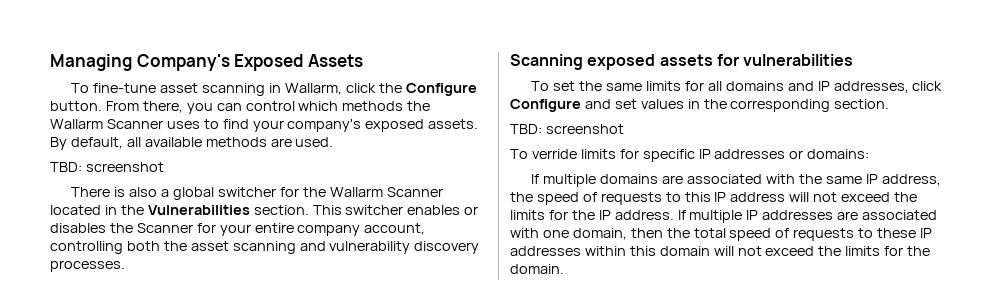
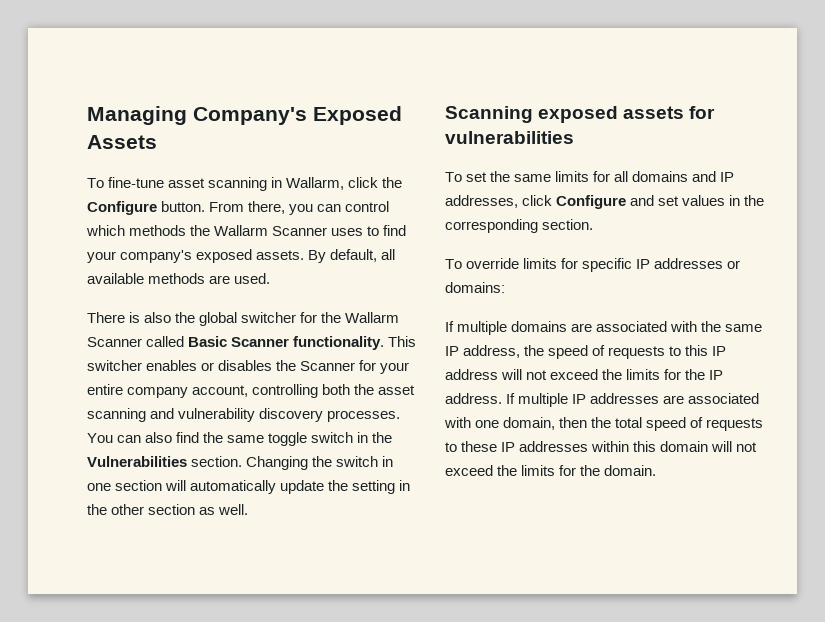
[50,162,164,172] // TBD: screenshot -> (271, 278) none
[161,189,170,197] a -> [175,312,196,323] the
[50,205,309,215] located in the Vulnerabilities section. -> [146,336,385,350] called Basic Scanner functionality.
(125, 266) none -> [87,432,393,446] [87,456,394,470] [87,480,411,494] [87,504,249,515] You can also find the same toggle switch in the Vulnerabilities section. Changing the switch in one section will automatically update the setting in the other section as well.
[510,124,624,134] [510,149,577,159] // TBD: screenshot // To verride -> [445,258,520,269] // To override

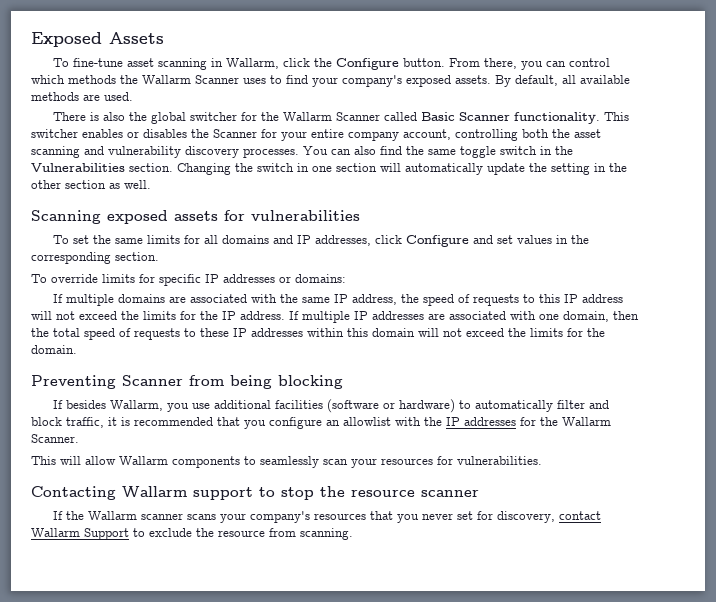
[87,106,307,125] Managing Company's -> (31, 39) none
(657, 470) none -> [31,375,343,389] [53,399,610,413] [31,417,611,429] [31,434,79,443] [31,456,542,468] [31,486,479,500] [53,511,602,523] [31,528,353,540] // Preventing Scanner from being blocking // If besides Wallarm, you use additional facilities (software or hardware) to automatically filter and block traffic, it is recommended that you configure an allowlist with the IP addresses for the Wallarm Scanner. // This will allow Wallarm components to seamlessly scan your resources for vulnerabilities. // Contacting Wallarm support to stop the resource scanner // If the Wallarm scanner scans your company's resources that you never set for discovery, contact Wallarm Support to exclude the resource from scanning.

